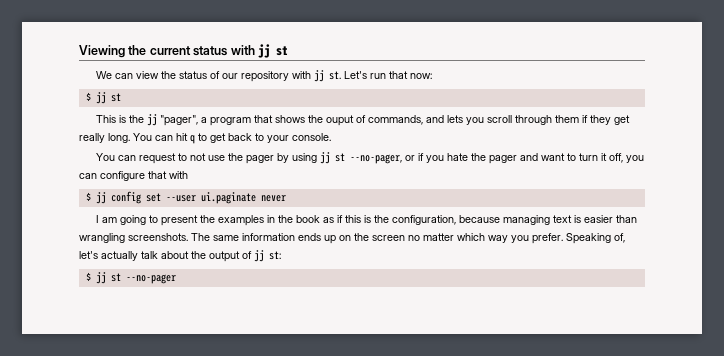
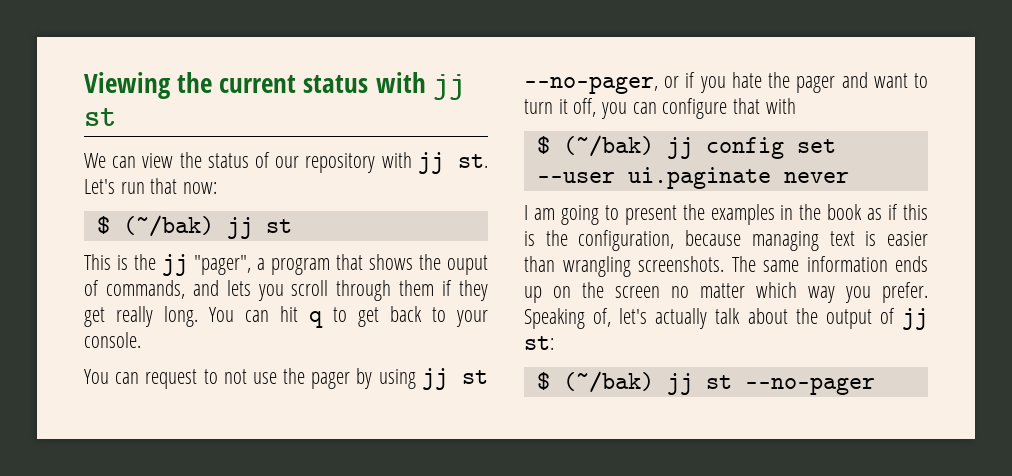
(91, 96) none -> [122,215,214,237] (~/bak)
(91, 196) none -> [562,135,654,157] (~/bak)
(91, 276) none -> [562,371,654,393] (~/bak)

